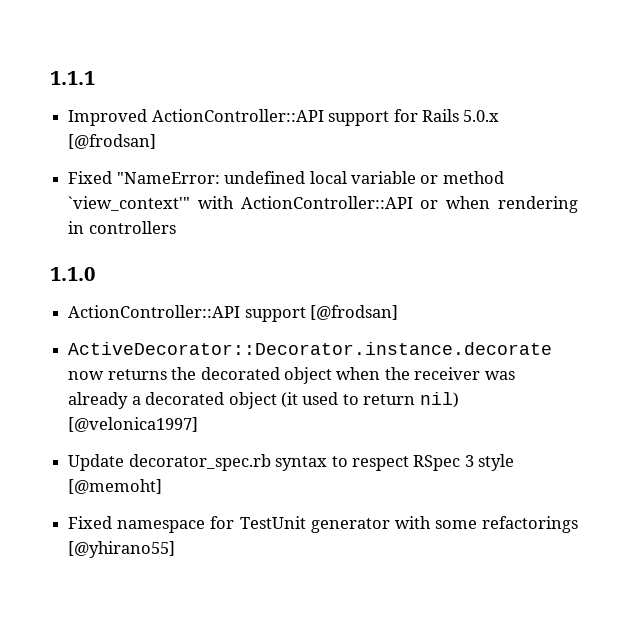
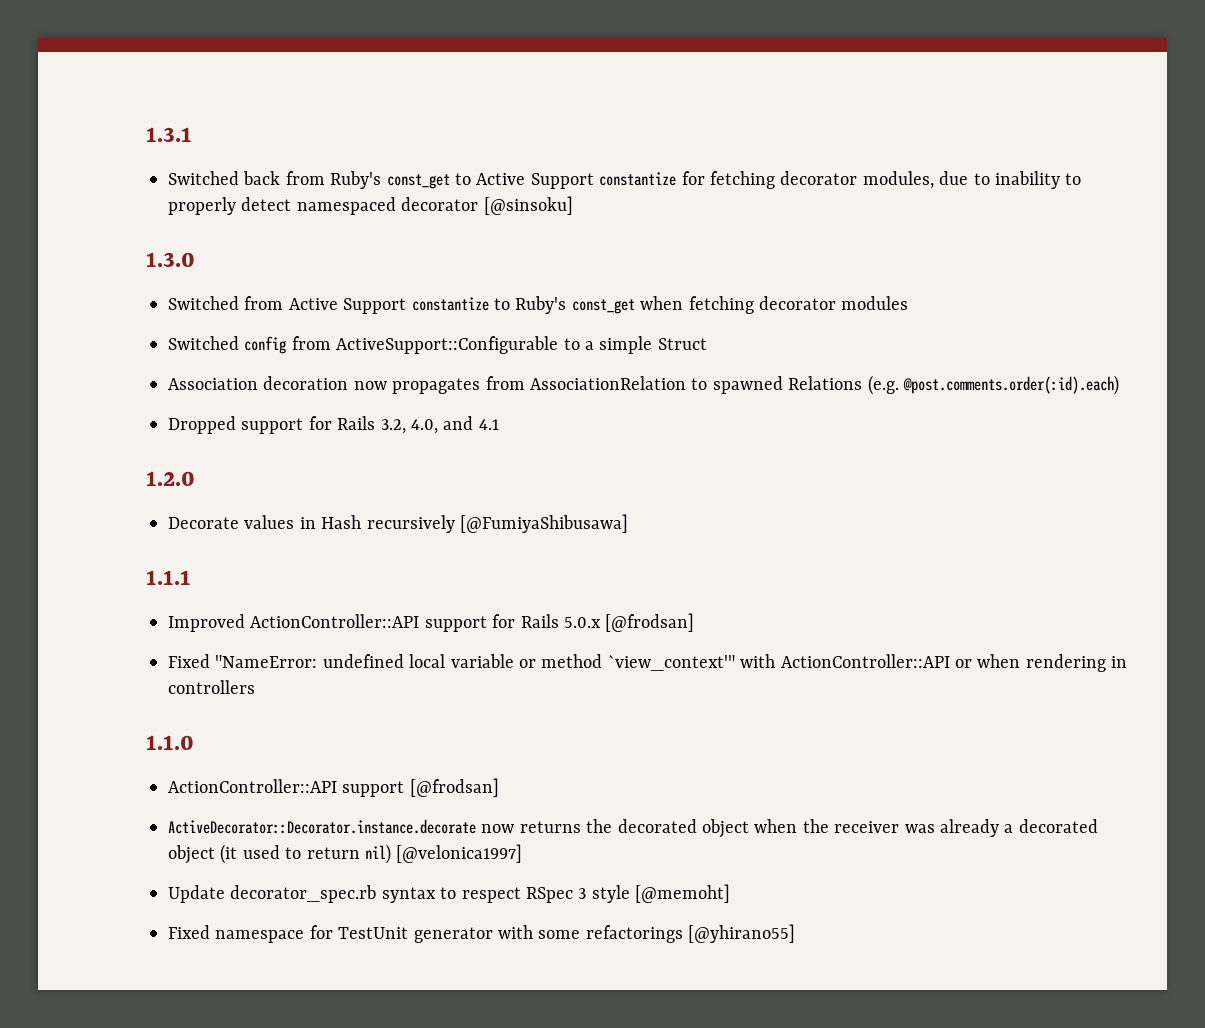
(50, 78) none -> [146,127,192,142] [168,171,1082,189] [168,196,573,215] [146,252,195,267] [168,296,909,314] [168,336,707,354] [168,375,1119,395] [168,416,499,434] [146,471,195,486] [168,514,628,533] 1.3.1 // Switched back from Ruby's const_get to Active Support constantize for fetching decorator modules, due to inability to properly detect namespaced decorator [@sinsoku] // 1.3.0 // Switched from Active Support constantize to Ruby's const_get when fetching decorator modules // Switched config from ActiveSupport::Configurable to a simple Struct // Association decoration now propagates from AssociationRelation to spawned Relations (e.g. @post.comments.order(:id).each) // Dropped support for Rails 3.2, 4.0, and 4.1 // 1.2.0 // Decorate values in Hash recursively [@FumiyaShibusawa] //

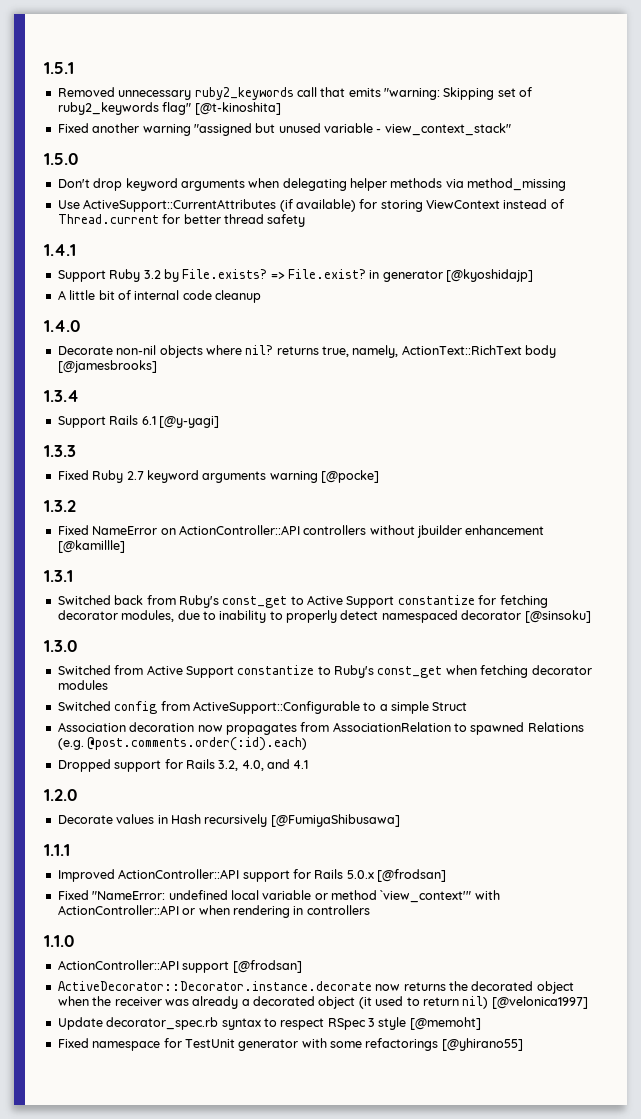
(146, 134) none -> [44,62,74,74] [57,87,533,100] [57,102,281,115] [57,123,511,136] [44,153,78,165] [57,178,567,191] [57,199,564,212] [57,214,306,227] [44,244,76,256] [57,269,534,282] [57,290,261,303] [44,320,80,332] [57,345,557,358] [57,360,157,373] [44,390,79,402] [57,415,219,428] [44,445,76,457] [57,470,379,483] [44,500,76,512] [57,525,545,538] [57,540,125,553] 1.5.1 // Removed unnecessary ruby2_keywords call that emits "warning: Skipping set of ruby2_keywords flag" [@t-kinoshita] // Fixed another warning "assigned but unused variable - view_context_stack" // 1.5.0 // Don't drop keyword arguments when delegating helper methods via method_missing // Use ActiveSupport::CurrentAttributes (if available) for storing ViewContext instead of Thread.current for better thread safety // 1.4.1 // Support Ruby 3.2 by File.exists? => File.exist? in generator [@kyoshidajp] // A little bit of internal code cleanup // 1.4.0 // Decorate non-nil objects where nil? returns true, namely, ActionText::RichText body [@jamesbrooks] // 1.3.4 // Support Rails 6.1 [@y-yagi] // 1.3.3 // Fixed Ruby 2.7 keyword arguments warning [@pocke] // 1.3.2 // Fixed NameError on ActionController::API controllers without jbuilder enhancement [@kamillle] //

